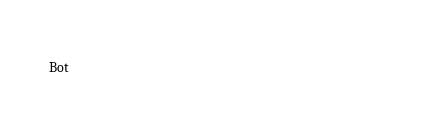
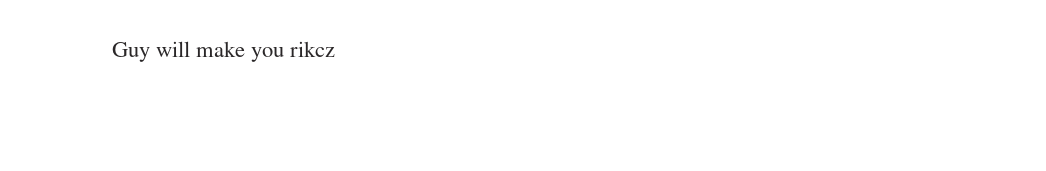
[49,62,69,72] Bot -> [112,41,336,62] Guy will make you rikcz

